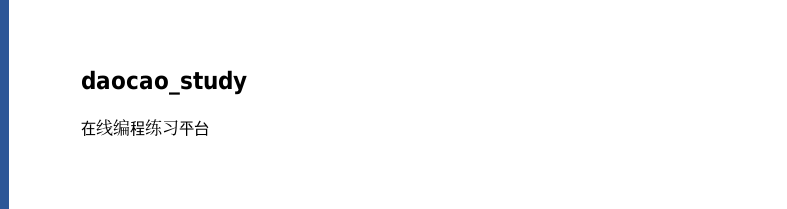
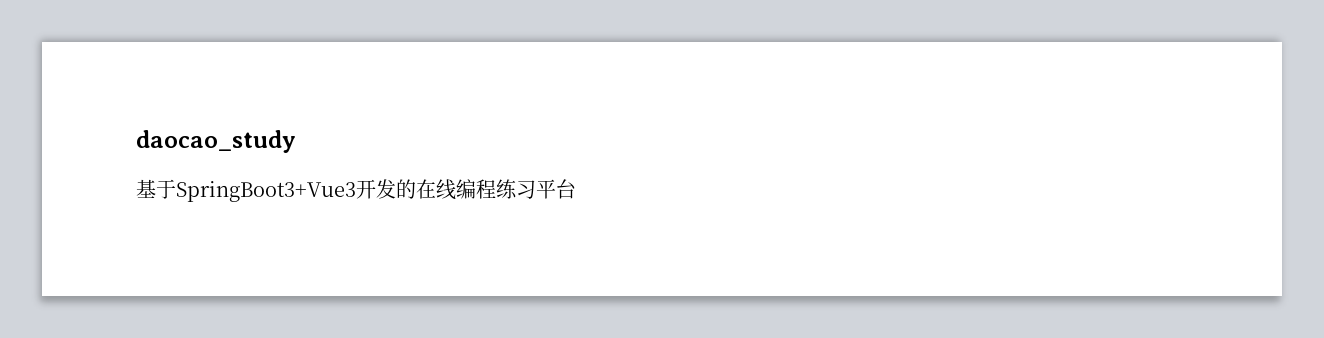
(247, 82) none -> [136,179,416,202] 基于SpringBoot3+Vue3开发的

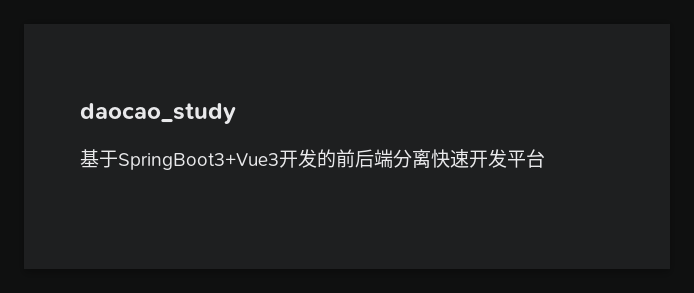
[416,179,536,200] 在线编程练习 -> [336,149,507,168] 前后端分离快速开发

